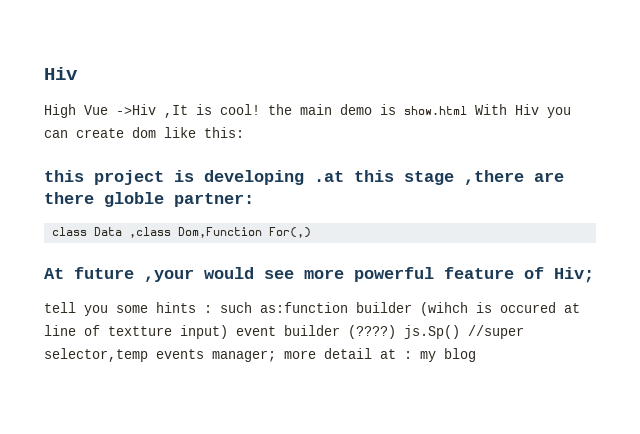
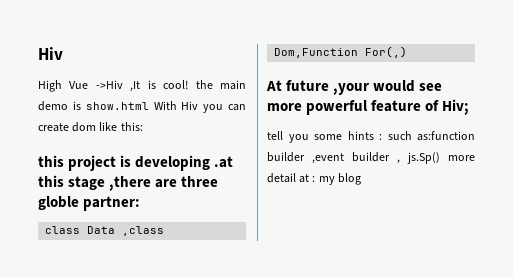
[44,192,94,204] there -> [181,176,219,187] three
[420,302,580,316] [44,325,524,339] [44,348,276,362] (wihch is occured at line of textture input) event builder (????) js.Sp() //super selector,temp events manager; -> [312,152,440,164] ,event builder , js.Sp()

